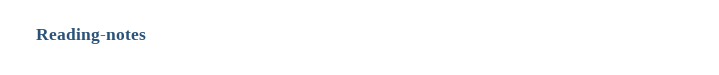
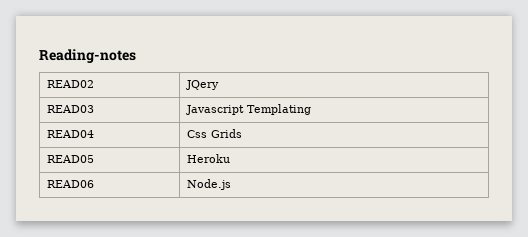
(146, 36) none -> [47,80,95,88] [186,80,220,90] [47,105,95,113] [186,104,312,115] [47,130,95,138] [187,129,243,138] [47,155,95,163] [187,154,231,163] [47,180,95,188] [187,179,232,190] // READ02 | JQery // READ03 | Javascript Templating // READ04 | Css Grids // READ05 | Heroku // READ06 | Node.js

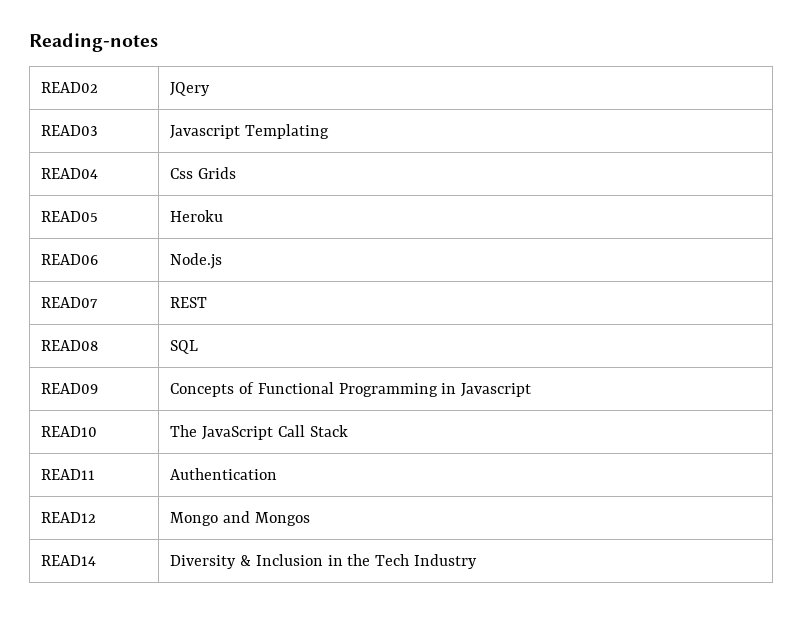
(232, 184) none -> [41,297,99,308] [170,297,208,308] [41,340,99,351] [170,340,199,354] [41,383,99,394] [170,382,532,397] [41,426,98,437] [170,425,348,440] [41,469,96,480] [170,468,278,480] [41,512,97,523] [170,511,310,526] [41,555,97,566] [170,554,477,569] // READ07 | REST // READ08 | SQL // READ09 | Concepts of Functional Programming in Javascript // READ10 | The JavaScript Call Stack // READ11 | Authentication // READ12 | Mongo and Mongos // READ14 | Diversity & Inclusion in the Tech Industry

